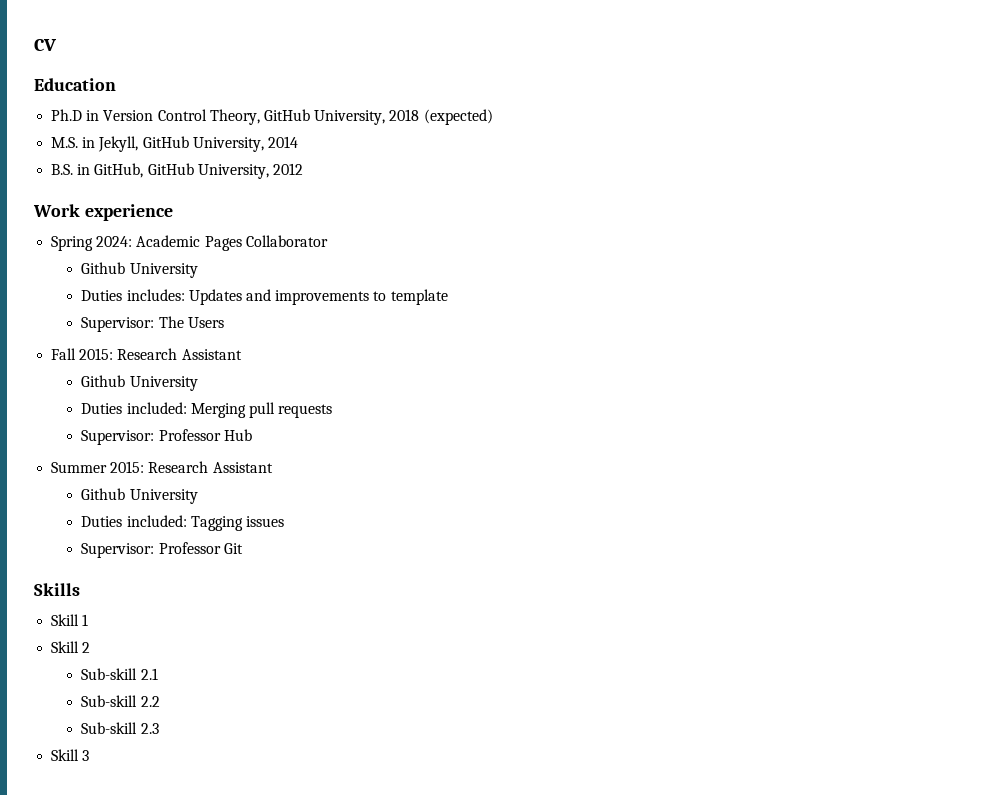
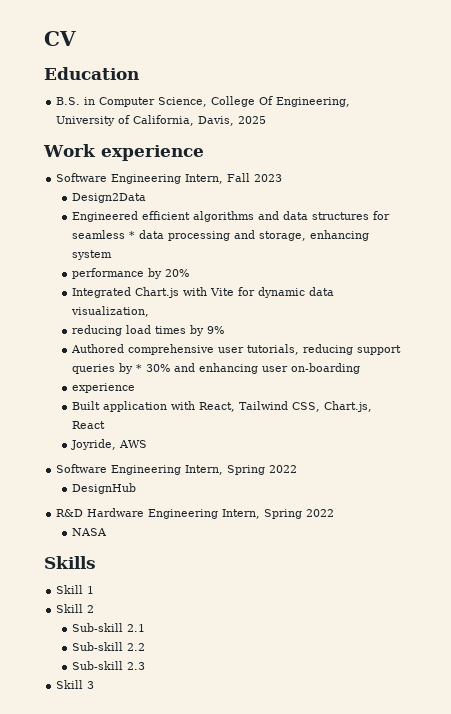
[51,109,493,125] [51,136,298,152] [51,163,303,179] [33,204,173,221] [51,235,328,251] [81,262,198,278] [81,289,448,305] [81,316,224,332] [51,348,242,360] [81,375,198,391] [81,402,333,418] [81,429,252,445] [51,461,273,473] [81,488,198,504] [81,515,284,531] [81,542,243,558] Ph.D in Version Control Theory, GitHub University, 2018 (expected) // M.S. in Jekyll, GitHub University, 2014 // B.S. in GitHub, GitHub University, 2012 // Work experience // Spring 2024: Academic Pages Collaborator // Github University // Duties includes: Updates and improvements to template // Supervisor: The Users // Fall 2015: Research Assistant // Github University // Duties included: Merging pull requests // Supervisor: Professor Hub // Summer 2015: Research Assistant // Github University // Duties included: Tagging issues // Supervisor: Professor Git -> [56,96,351,107] [56,115,267,126] [43,144,204,161] [56,173,283,184] [71,193,146,203] [71,211,390,222] [71,230,369,241] [71,250,112,260] [71,268,189,279] [71,287,334,298] [70,306,149,317] [71,325,224,336] [70,344,401,355] [71,363,360,374] [71,383,135,393] [71,401,372,412] [71,421,105,429] [70,439,147,450] [56,464,298,475] [71,483,136,494] [56,508,335,519] [71,528,107,536] B.S. in Computer Science, College Of Engineering, University of California, Davis, 2025 // Work experience // Software Engineering Intern, Fall 2023 // Design2Data // Engineered efficient algorithms and data structures for seamless * data processing and storage, enhancing system // performance by 20% // Integrated Chart.js with Vite for dynamic data visualization, // reducing load times by 9% // Authored comprehensive user tutorials, reducing support queries by * 30% and enhancing user on-boarding // experience // Built application with React, Tailwind CSS, Chart.js, React // Joyride, AWS // Software Engineering Intern, Spring 2022 // DesignHub // R&D Hardware Engineering Intern, Spring 2022 // NASA

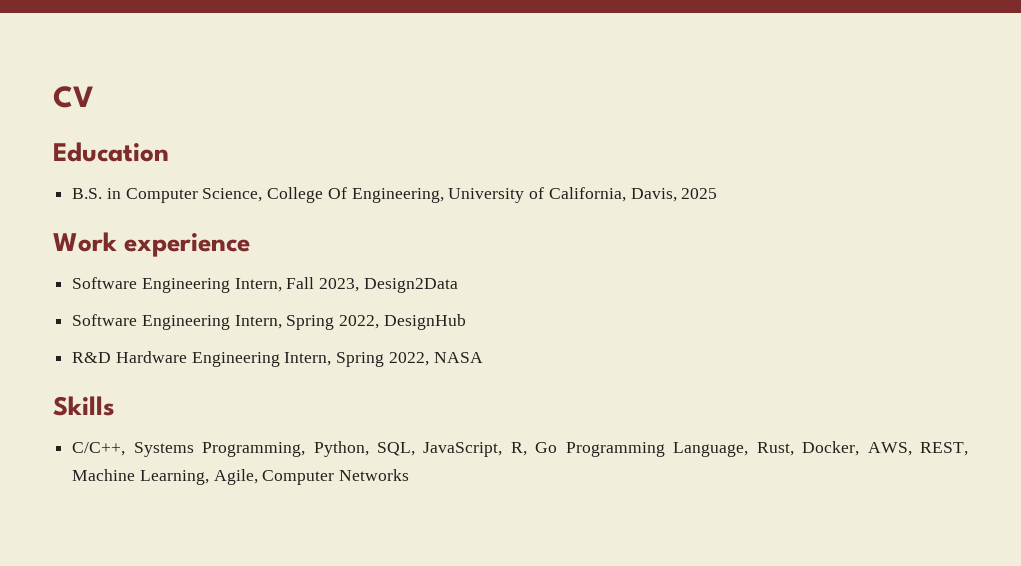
[254,174,283,182] 2023 // -> [319,278,360,292] 2023,
[71,211,390,222] [71,230,369,241] [71,250,112,260] [71,268,189,279] [71,287,334,298] [70,306,149,317] [71,325,224,336] [70,344,401,355] [71,363,360,374] [71,383,135,393] [71,401,372,412] [71,421,105,429] [70,439,147,450] // Engineered efficient algorithms and data structures for seamless * data processing and storage, enhancing system // performance by 20% // Integrated Chart.js with Vite for dynamic data visualization, // reducing load times by 9% // Authored comprehensive user tutorials, reducing support queries by * 30% and enhancing user on-boarding // experience // Built application with React, Tailwind CSS, Chart.js, React // Joyride, AWS -> (458, 285) none
[269,465,298,473] 2022 // -> [339,315,380,329] 2022,
[306,509,335,517] 2022 // -> [388,352,429,366] 2022,
[56,585,95,594] [56,604,95,613] [71,623,145,632] [71,642,145,651] [71,661,145,670] [56,680,95,689] Skill 1 // Skill 2 // Sub-skill 2.1 // Sub-skill 2.2 // Sub-skill 2.3 // Skill 3 -> [72,441,969,457] [72,469,410,485] C/C++, Systems Programming, Python, SQL, JavaScript, R, Go Programming Language, Rust, Docker, AWS, REST, Machine Learning, Agile, Computer Networks

